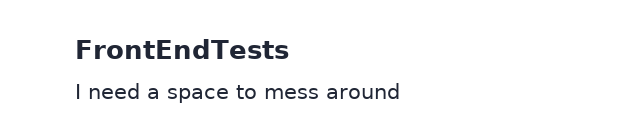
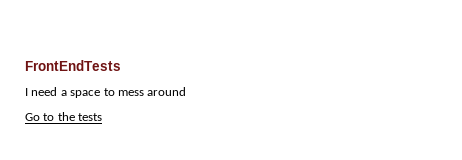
(400, 91) none -> [25,112,103,121] // Go to the tests

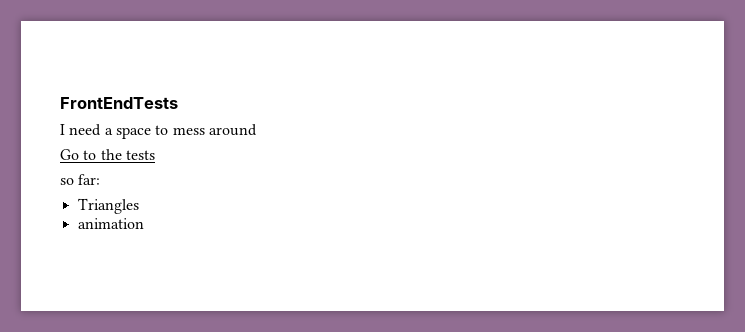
(103, 117) none -> [60,174,101,185] [77,198,139,214] [77,218,144,229] // so far: // Triangles // animation

